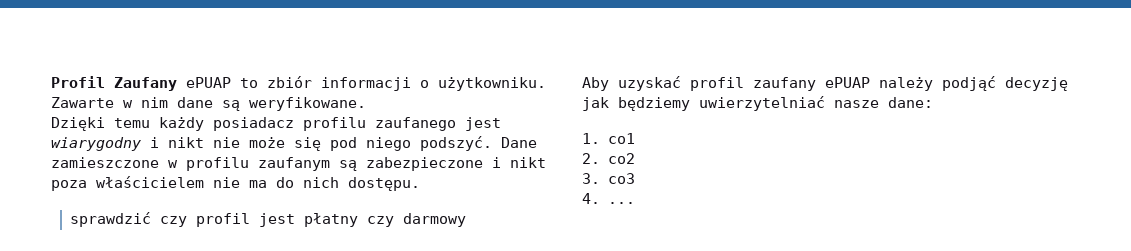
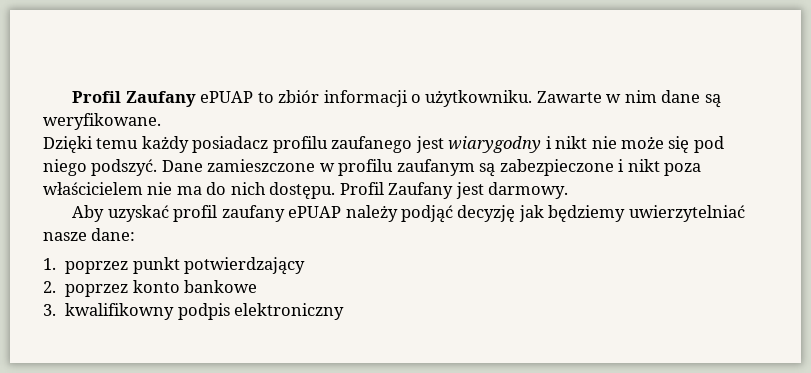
[70,212,467,227] // sprawdzić czy profil jest płatny czy darmowy -> [339,182,569,199] Profil Zaufany jest darmowy.
[607,133,635,144] [582,153,635,164] [582,173,635,184] [582,193,635,204] co1 // 2. co2 // 3. co3 // 4. ... -> [65,257,306,275] [43,280,258,297] [43,303,345,320] poprzez punkt potwierdzający // 2. poprzez konto bankowe // 3. kwalifikowny podpis elektroniczny

